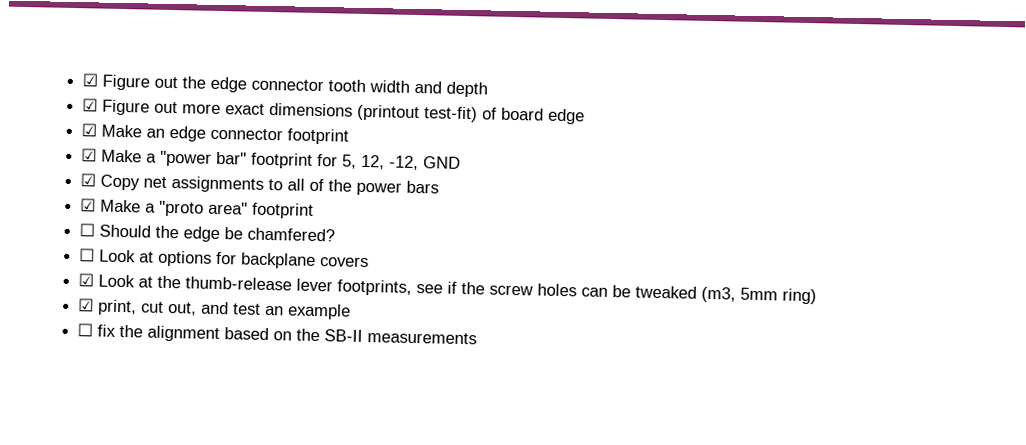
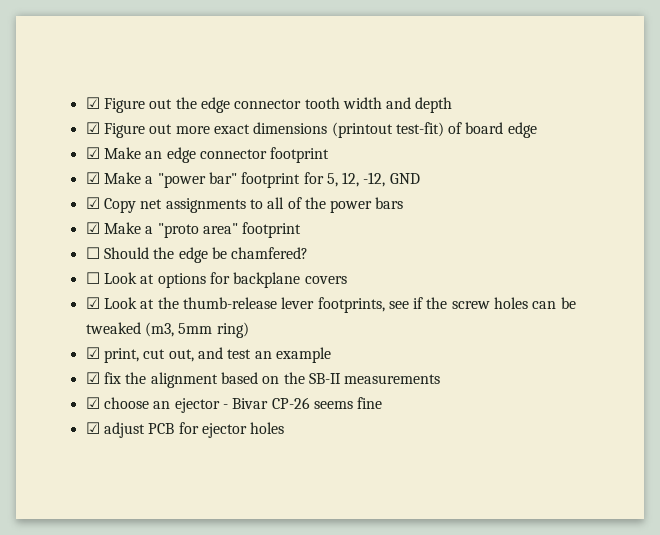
[77,323,94,337] ☐ -> [85,372,100,384] ☑
(478, 338) none -> [85,397,383,413] [85,422,285,438] // ☑ choose an ejector - Bivar CP-26 seems fine // ☑ adjust PCB for ejector holes

